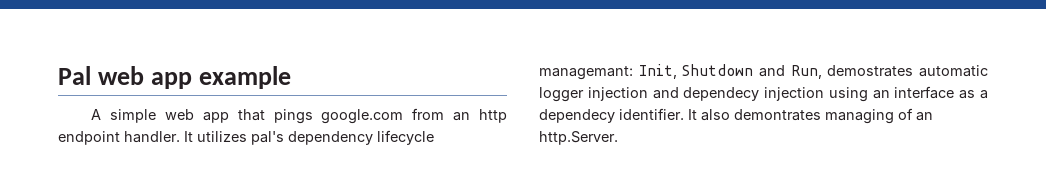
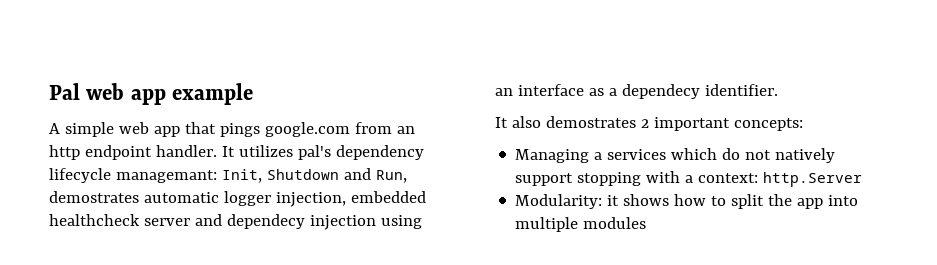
[587,87,648,101] injection -> [275,191,426,207] [49,214,190,226] injection, embedded healthcheck server
(684, 114) none -> (778, 90) //
[734,108,933,124] [539,131,618,145] demontrates managing of an http.Server. -> [545,116,803,131] [515,148,836,163] [515,171,863,187] [515,194,859,209] [515,217,647,232] demostrates 2 important concepts: // Managing a services which do not natively support stopping with a context: http.Server // Modularity: it shows how to split the app into multiple modules

